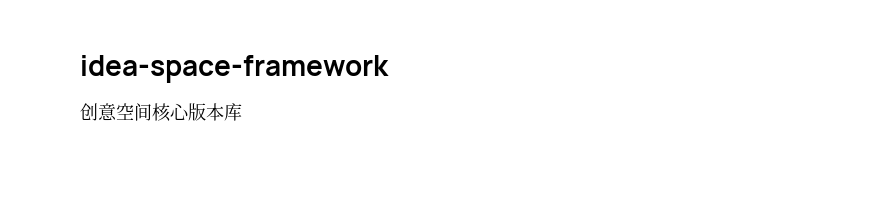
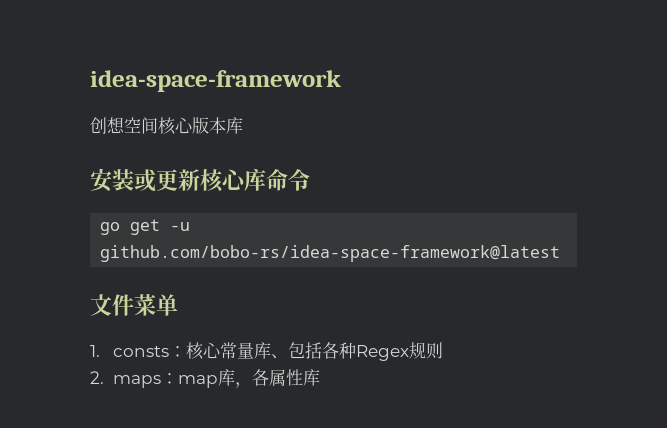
[98,103,117,121] 意 -> [107,117,125,134] 想
(242, 112) none -> [90,168,310,193] [100,219,191,235] [100,245,561,262] [90,294,178,316] [90,342,443,361] [90,369,320,388] // 安装或更新核心库命令 // go get -u github.com/bobo-rs/idea-space-framework@latest // 文件菜单 // 1. consts：核心常量库、包括各种Regex规则 // 2. maps：map库，各属性库

